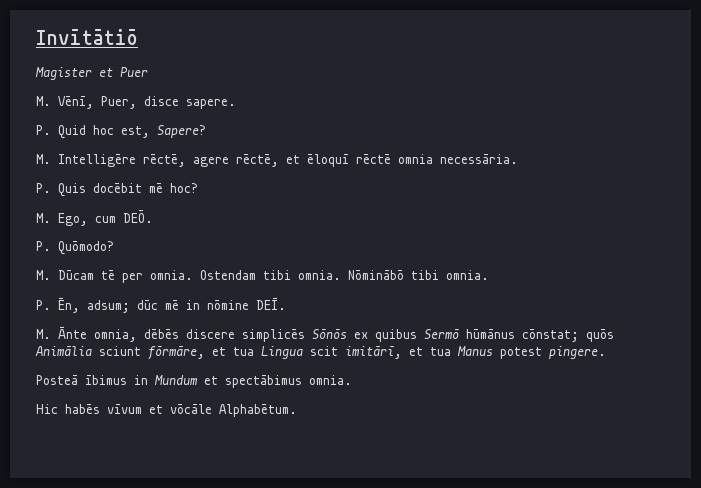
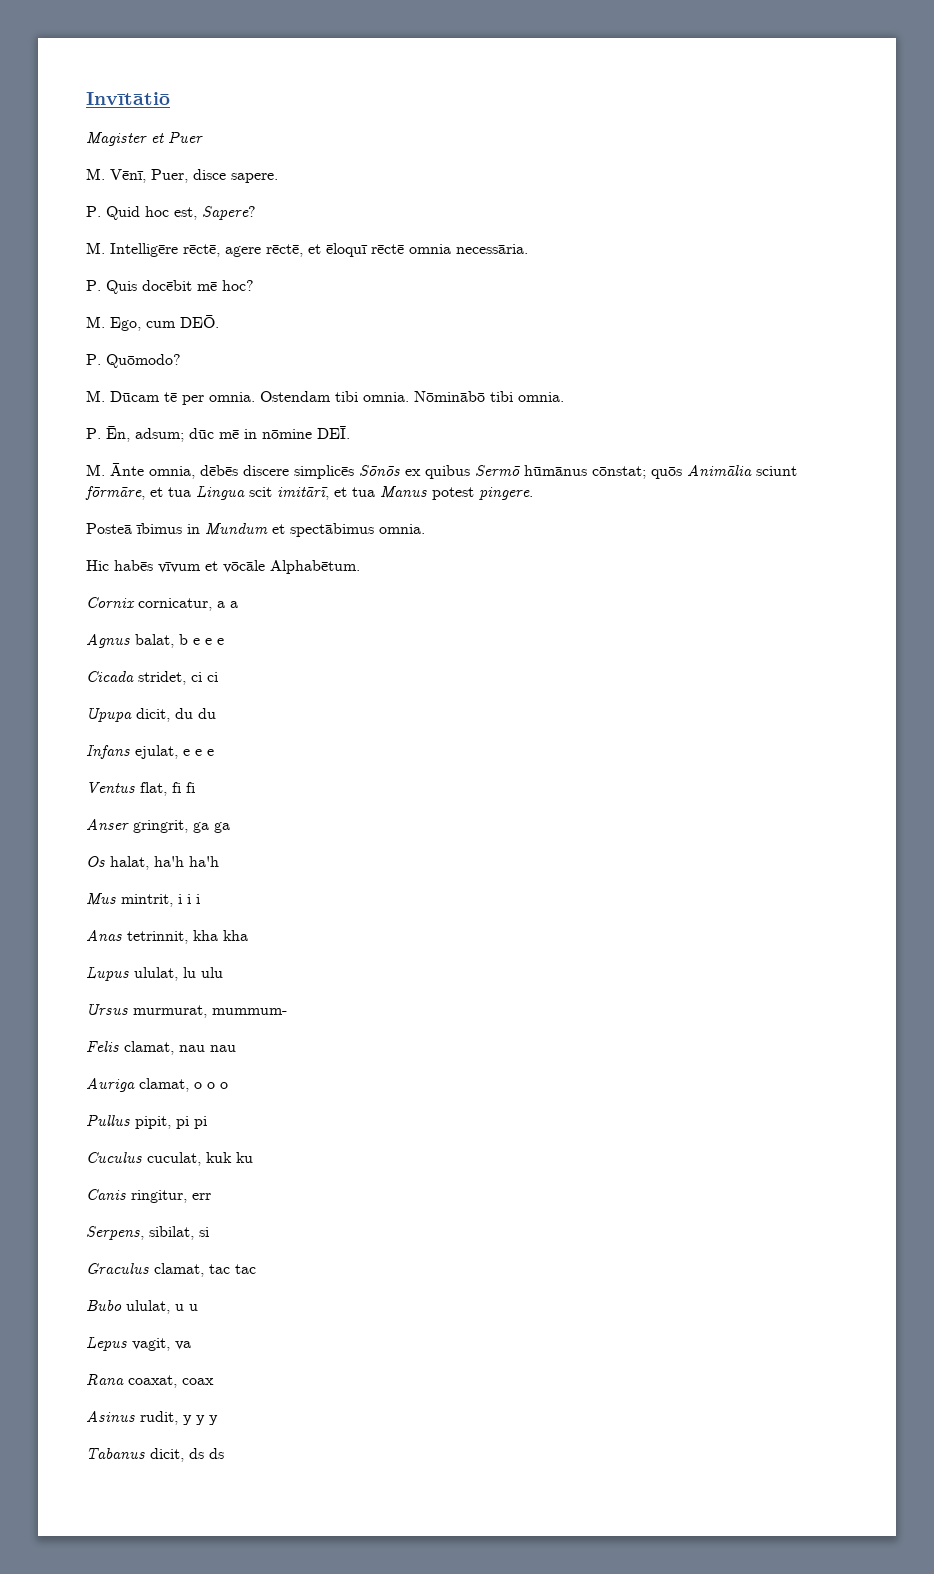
(297, 410) none -> [86,597,238,611] [86,633,224,648] [86,671,218,685] [86,708,216,722] [86,745,214,759] [86,782,195,796] [86,818,230,833] [86,856,219,870] [86,893,200,907] [86,929,248,944] [86,967,223,981] [86,1004,287,1018] [86,1041,236,1055] [86,1077,228,1092] [86,1114,207,1129] [86,1152,253,1166] [86,1189,211,1203] [86,1226,209,1240] [86,1263,256,1277] [86,1300,198,1314] [86,1337,191,1351] [86,1374,214,1388] [86,1410,218,1425] [86,1448,224,1462] // Cornix cornicatur, a a // Agnus balat, b e e e // Cicada stridet, ci ci // Upupa dicit, du du // Infans ejulat, e e e // Ventus flat, fi fi // Anser gringrit, ga ga // Os halat, ha'h ha'h // Mus mintrit, i i i // Anas tetrinnit, kha kha // Lupus ululat, lu ulu // Ursus murmurat, mummum- // Felis clamat, nau nau // Auriga clamat, o o o // Pullus pipit, pi pi // Cuculus cuculat, kuk ku // Canis ringitur, err // Serpens, sibilat, si // Graculus clamat, tac tac // Bubo ululat, u u // Lepus vagit, va // Rana coaxat, coax // Asinus rudit, y y y // Tabanus dicit, ds ds

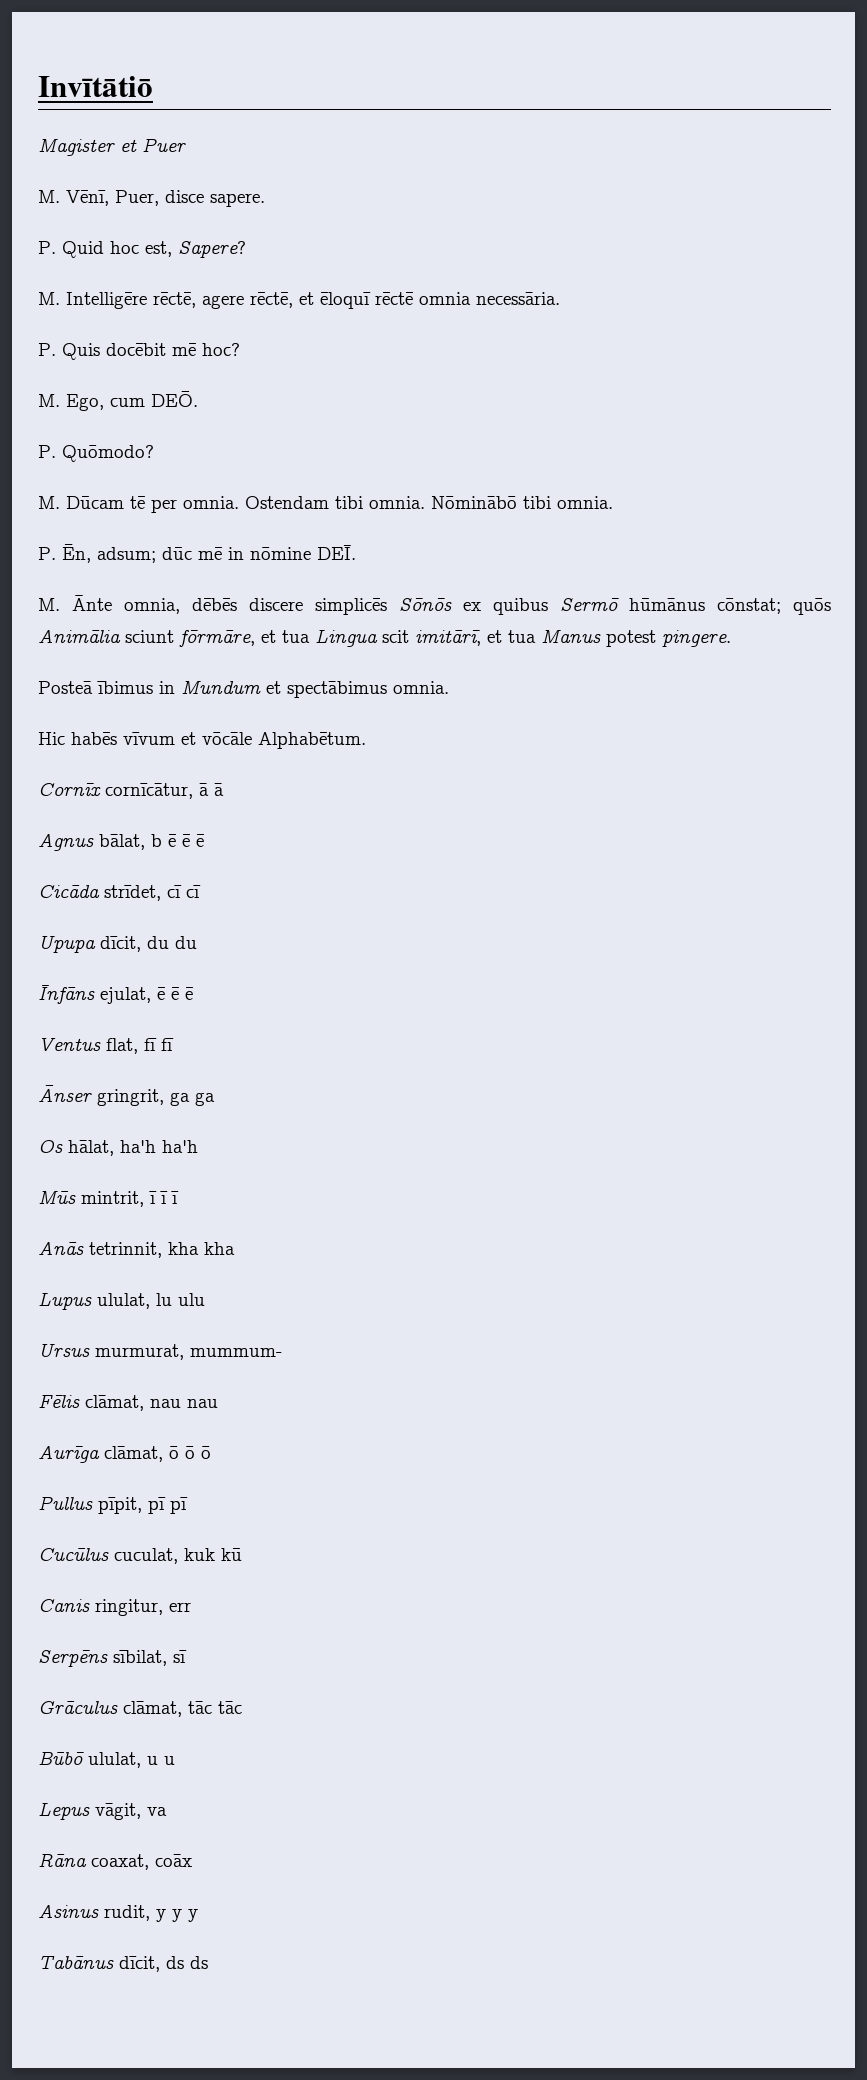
[86,597,238,611] [86,633,224,648] [86,671,218,685] Cornix cornicatur, a a // Agnus balat, b e e e // Cicada stridet, ci ci -> [38,783,224,799] [38,834,204,851] [38,885,201,901] Cornīx cornīcātur, ā ā // Agnus bālat, b ē ē ē // Cicāda strīdet, cī cī
[136,708,170,722] dicit, -> [100,936,141,952] dīcit,
[86,745,214,759] Infans ejulat, e e e -> [38,985,193,1004] Īnfāns ejulat, ē ē ē
[172,782,195,793] [86,818,129,830] fi fi // Anser -> [144,1038,174,1051] [38,1085,92,1102] fī fī // Ānser
[110,856,149,870] halat, -> [68,1140,114,1156] hālat,
[86,893,200,907] [86,929,122,941] Mus mintrit, i i i // Anas -> [38,1190,179,1207] [38,1242,84,1255] Mūs mintrit, ī ī ī // Anās
[86,1041,174,1055] Felis clamat, -> [38,1395,144,1411] Fēlis clāmat,
[86,1077,228,1092] [86,1114,207,1129] [86,1152,142,1163] Auriga clamat, o o o // Pullus pipit, pi pi // Cuculus -> [38,1446,211,1463] [38,1496,188,1514] [38,1548,109,1561] Aurīga clāmat, ō ō ō // Pullus pīpit, pī pī // Cucūlus
[236,1152,253,1163] ku -> [221,1548,242,1561] kū
[86,1226,209,1240] [86,1263,256,1277] [86,1300,122,1311] Serpens, sibilat, si // Graculus clamat, tac tac // Bubo -> [38,1650,187,1667] [38,1701,242,1717] [38,1751,84,1765] Serpēns sībilat, sī // Grāculus clāmat, tāc tāc // Būbō
[132,1338,170,1351] vagit, -> [95,1803,141,1820] vāgit,
[86,1374,214,1388] Rana coaxat, coax -> [38,1853,192,1870] Rāna coaxat, coāx
[86,1448,184,1462] Tabanus dicit, -> [38,1956,160,1972] Tabānus dīcit,

